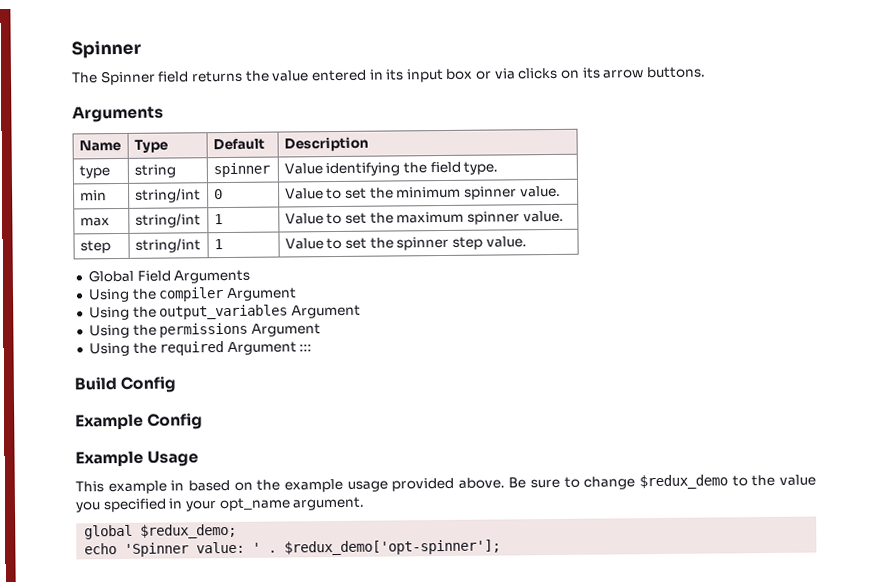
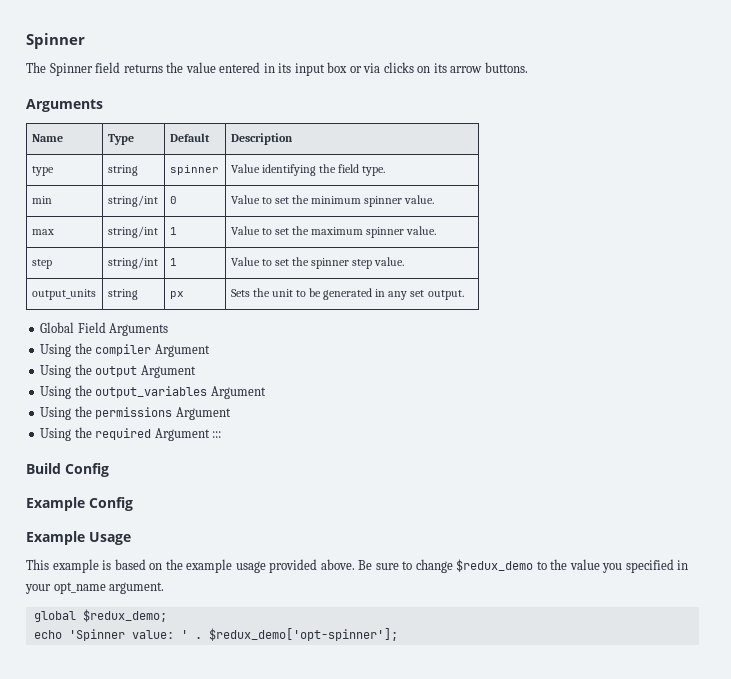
(527, 242) none -> [31,289,96,300] [107,289,138,300] [169,291,184,299] [230,288,464,300] // output_units | string | px | Sets the unit to be generated in any set output.
(297, 294) none -> [40,364,196,378] // Using the output Argument
[170,480,185,491] in -> [102,560,112,570] is

